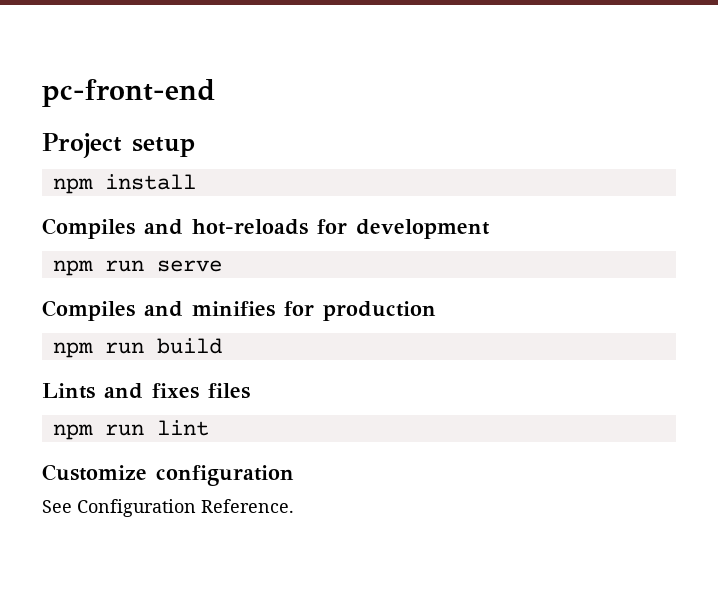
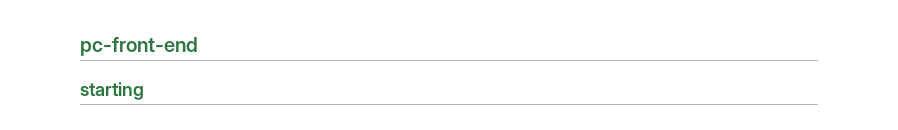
[42,133,195,158] [52,174,196,194] [42,218,490,239] [52,260,222,276] [42,300,436,321] [52,338,222,358] [42,383,250,399] [52,420,209,440] [42,464,294,486] [42,499,294,517] Project setup // npm install // Compiles and hot-reloads for development // npm run serve // Compiles and minifies for production // npm run build // Lints and fixes files // npm run lint // Customize configuration // See Configuration Reference. -> [80,82,144,100] starting

